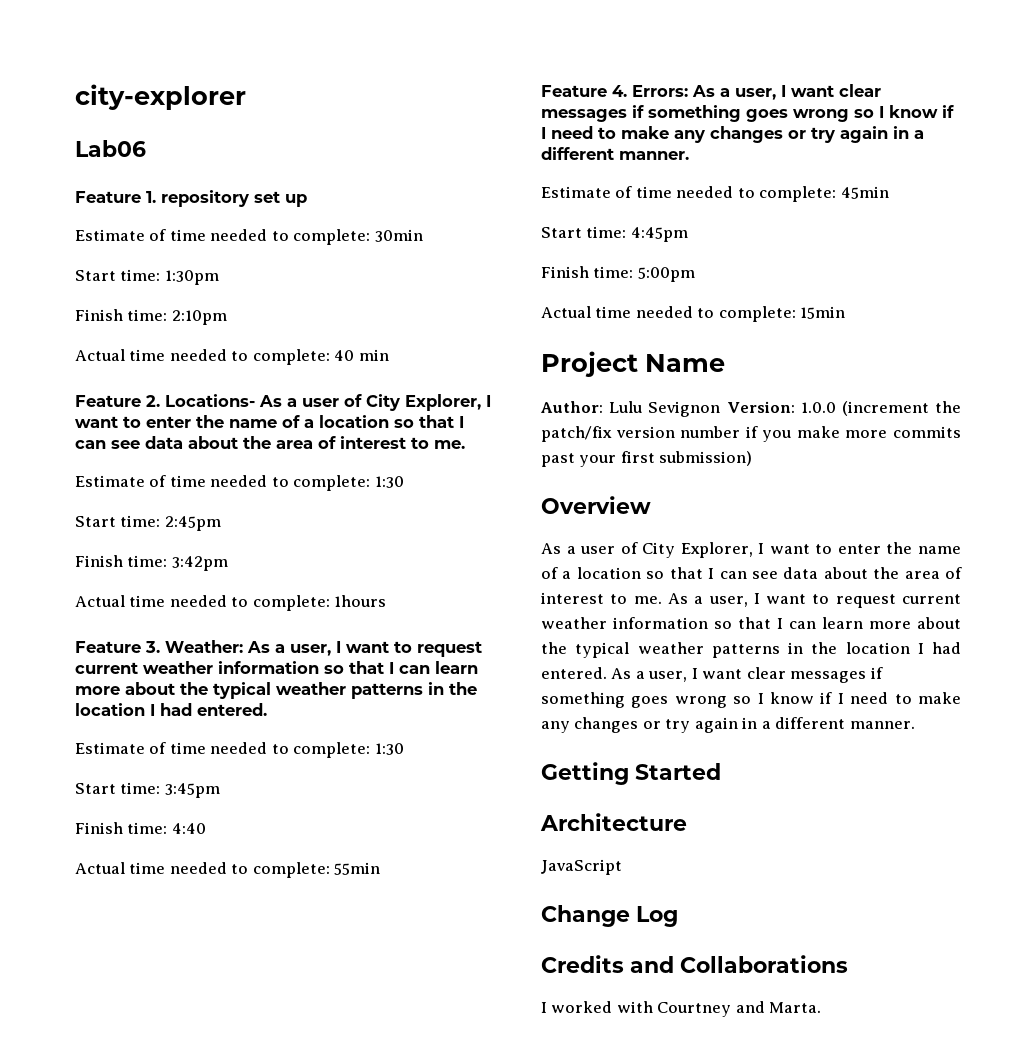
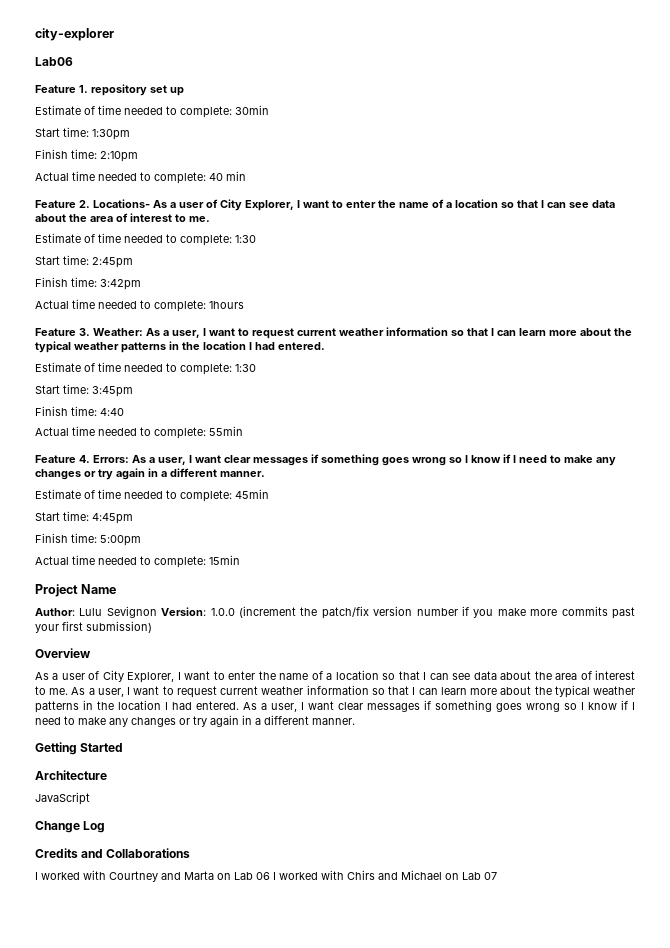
[769,1002,822,1013] Marta. -> [184,870,497,880] Marta on Lab 06 I worked with Chirs and Michael on Lab 07

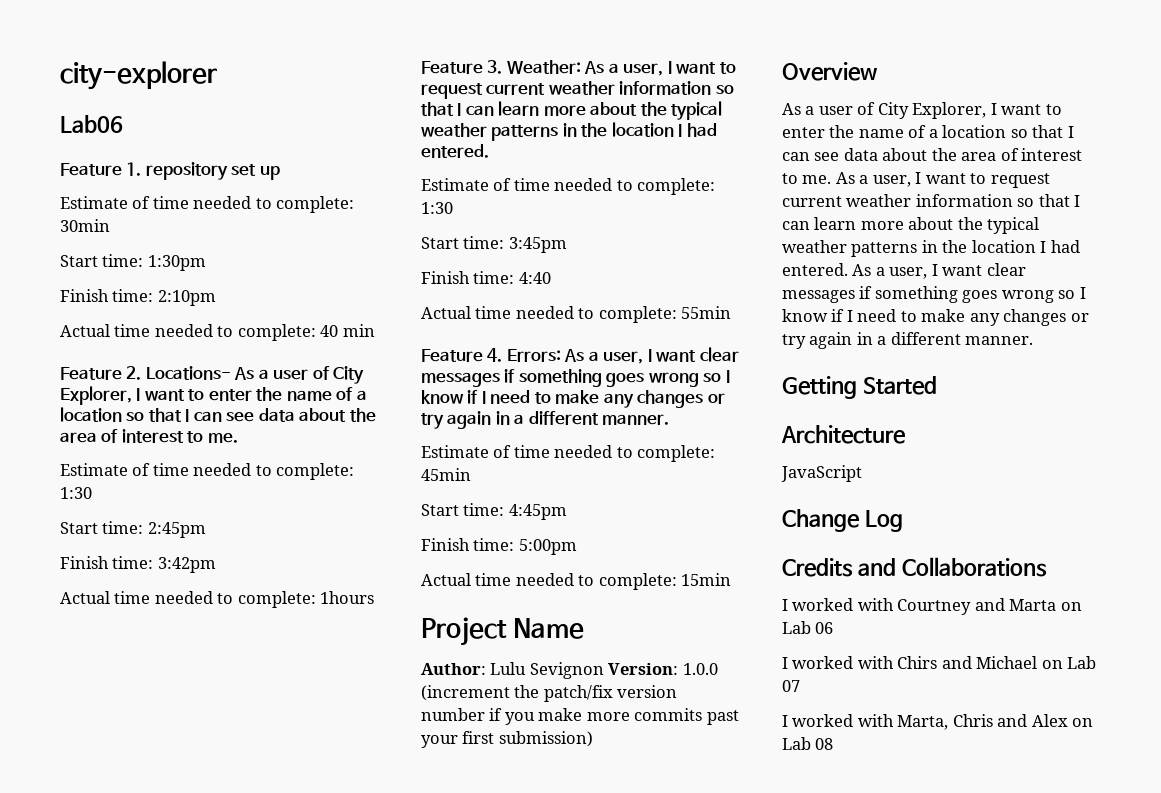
(270, 876) none -> (834, 628) //
(497, 876) none -> [782,714,1094,730] [782,737,834,750] // I worked with Marta, Chris and Alex on Lab 08

